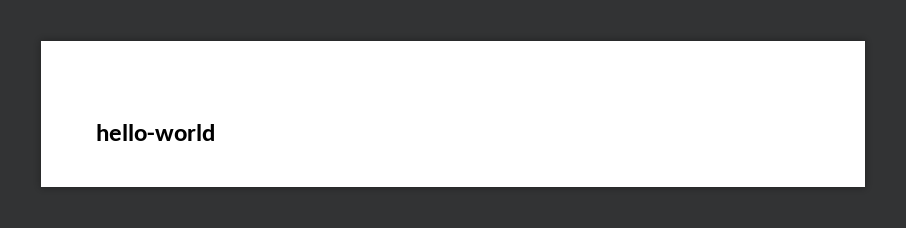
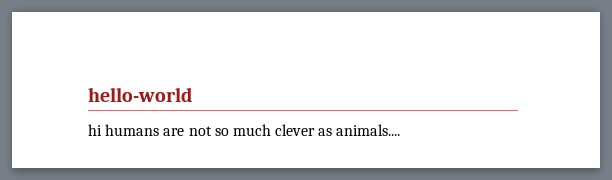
(215, 132) none -> [88,124,401,136] // hi humans are not so much clever as animals....

